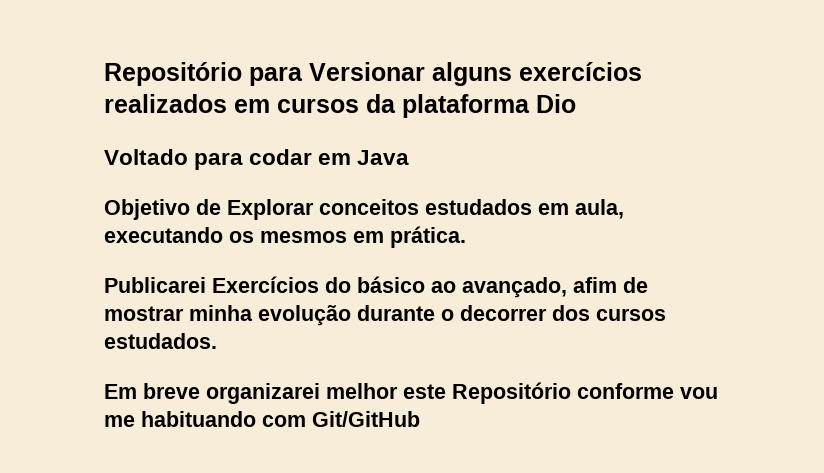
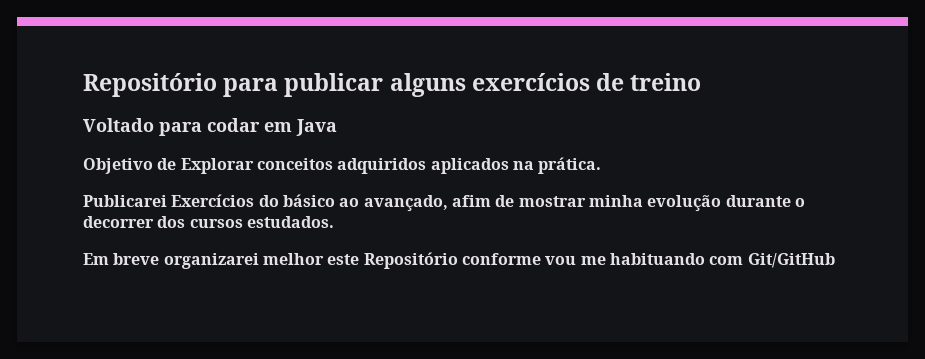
[309,62,425,81] Versionar -> [284,73,384,97] publicar
[104,94,576,118] realizados em cursos da plataforma Dio -> [596,73,702,91] de treino
[425,199,624,219] [104,227,384,243] estudados em aula, executando os mesmos em -> [337,158,534,174] adquiridos aplicados na

